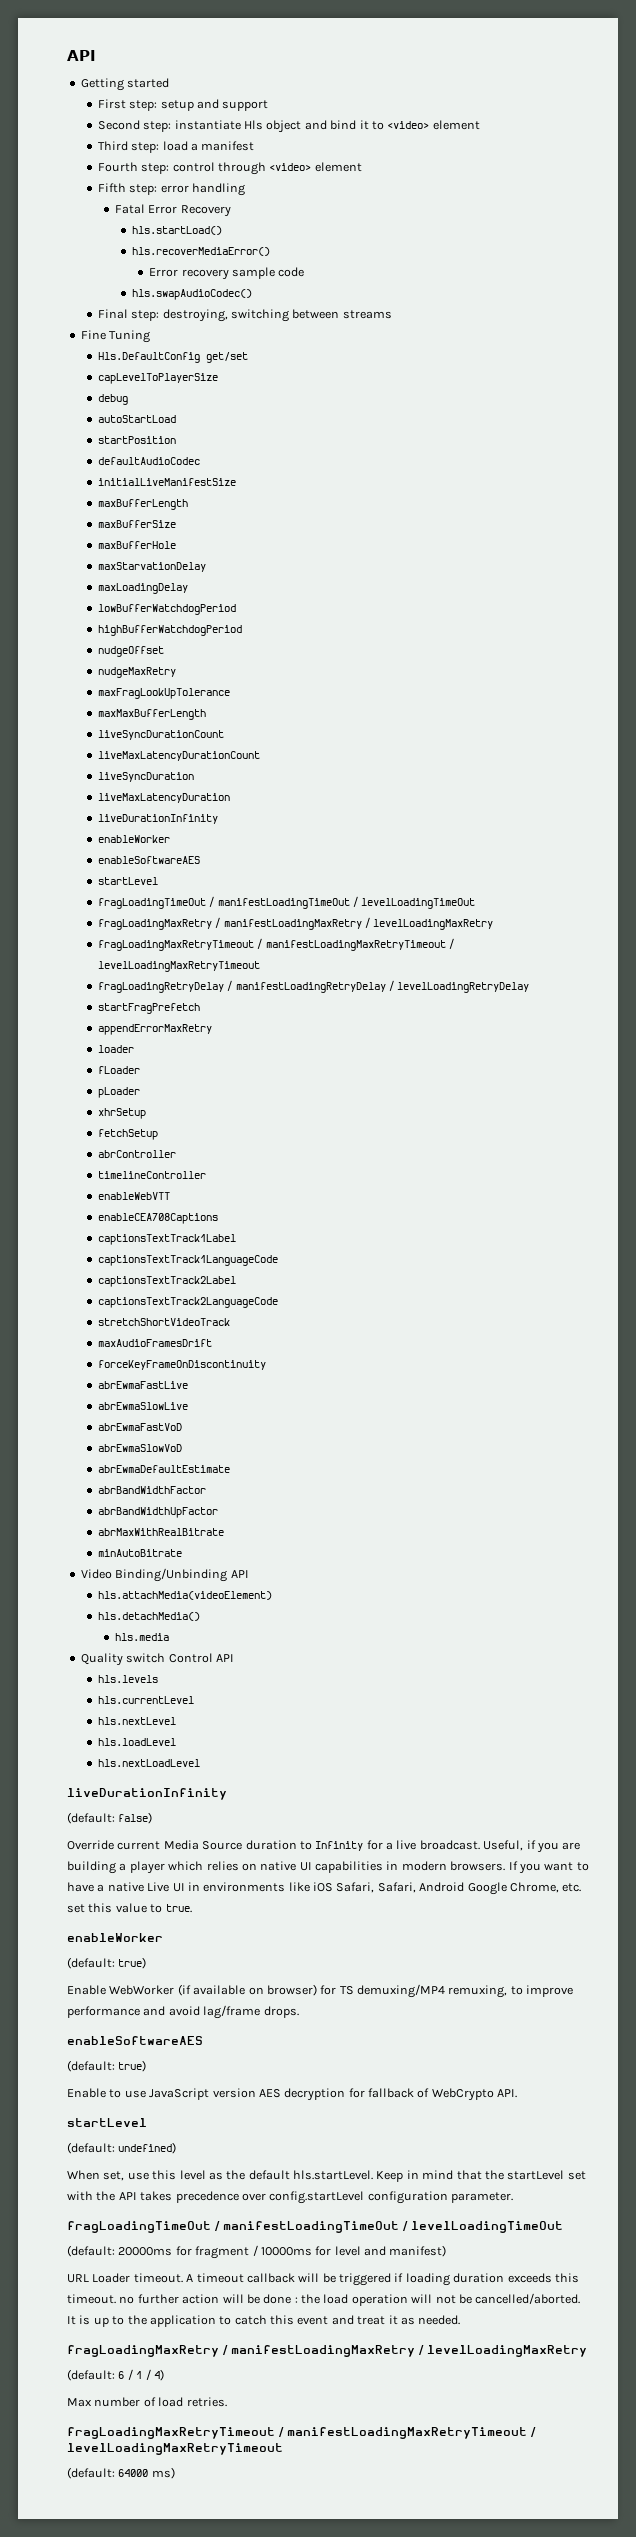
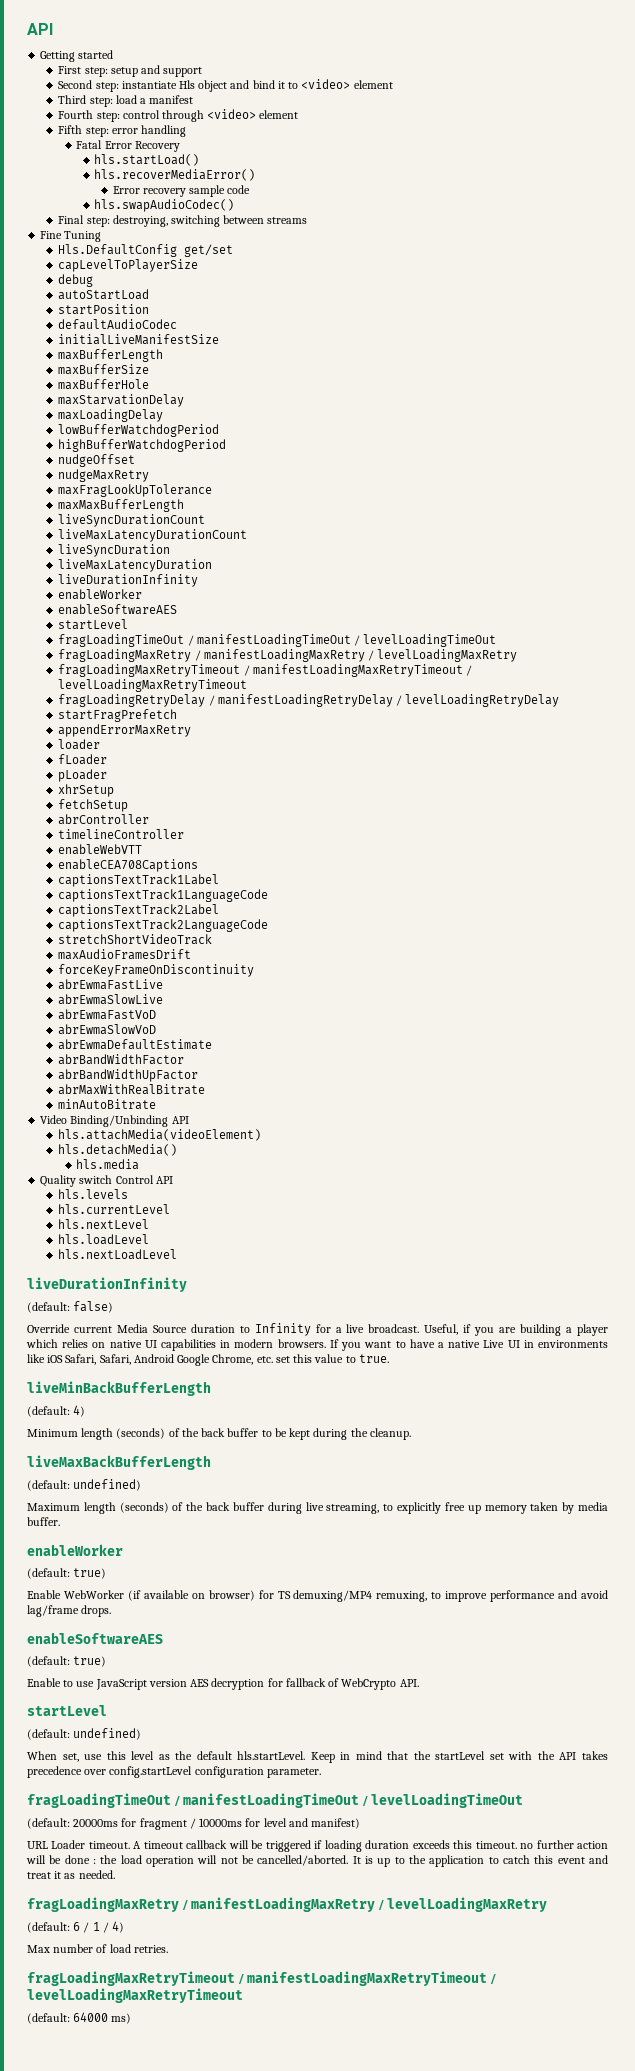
(192, 1908) none -> [27,1381,211,1396] [27,1405,86,1417] [27,1428,411,1440] [27,1455,211,1470] [27,1479,142,1491] [27,1502,608,1514] [27,1517,60,1526] // liveMinBackBufferLength // (default: 4) // Minimum length (seconds) of the back buffer to be kept during the cleanup. // liveMaxBackBufferLength // (default: undefined) // Maximum length (seconds) of the back buffer during live streaming, to explicitly free up memory taken by media buffer.

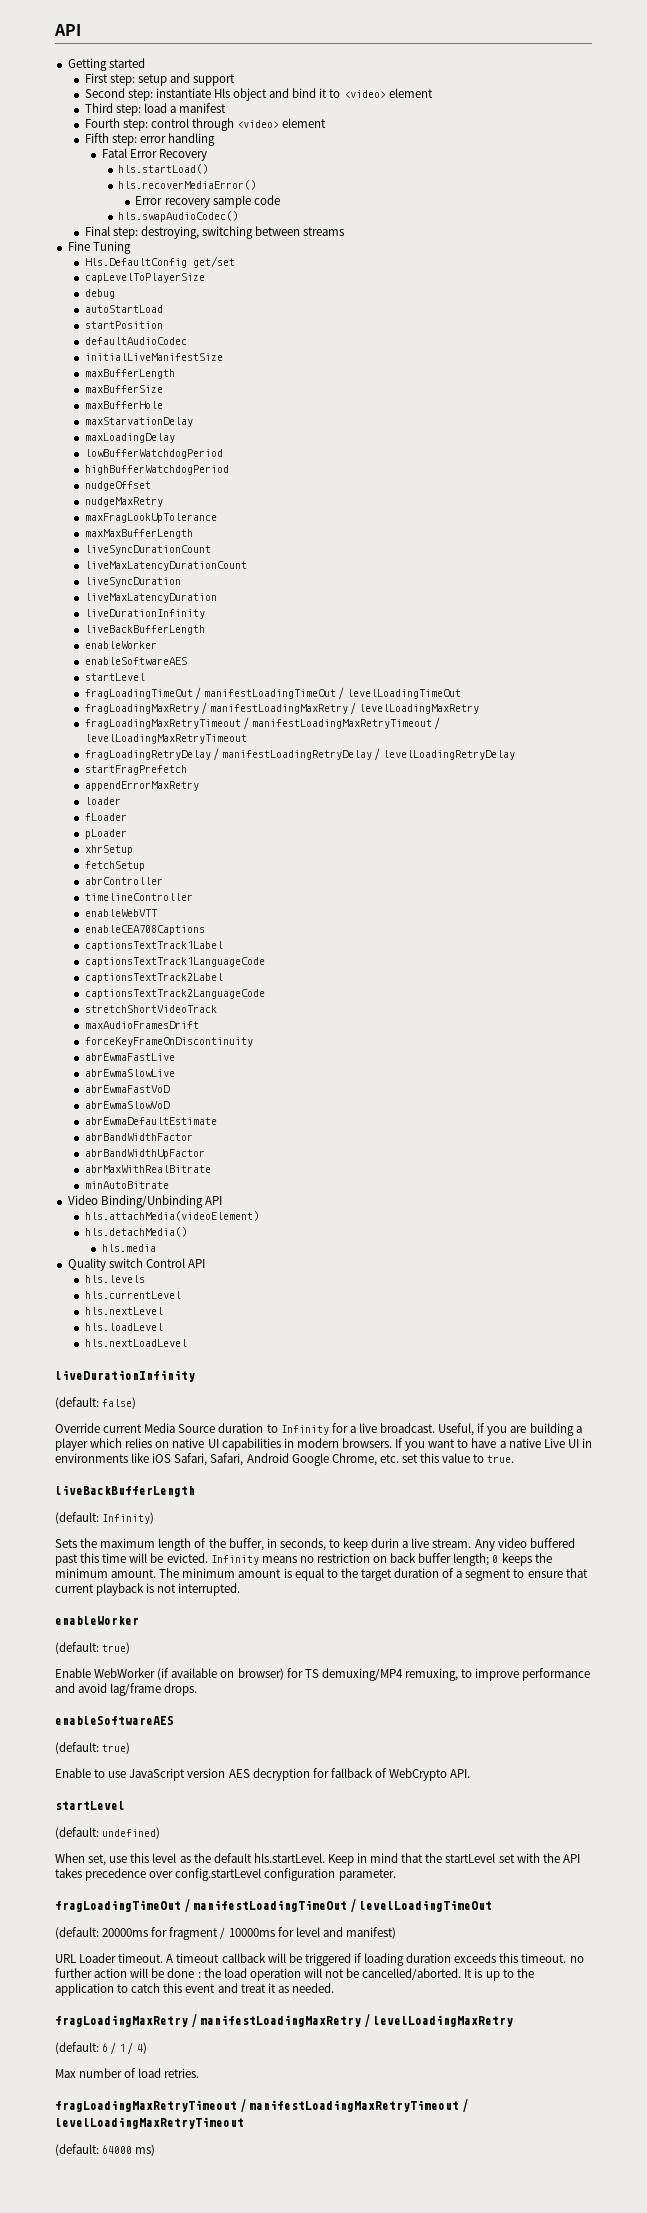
(199, 580) none -> [84,625,205,635] // liveBackBufferLength
[27,1381,211,1396] [27,1405,86,1417] [27,1428,411,1440] [27,1455,211,1470] [27,1479,142,1491] [27,1502,608,1514] [27,1517,60,1526] liveMinBackBufferLength // (default: 4) // Minimum length (seconds) of the back buffer to be kept during the cleanup. // liveMaxBackBufferLength // (default: undefined) // Maximum length (seconds) of the back buffer during live streaming, to explicitly free up memory taken by media buffer. -> [55,1485,195,1497] [55,1512,155,1524] [55,1538,575,1551] [55,1553,552,1566] [55,1568,588,1581] [55,1583,241,1596] liveBackBufferLength // (default: Infinity) // Sets the maximum length of the buffer, in seconds, to keep durin a live stream. Any video buffered past this time will be evicted. Infinity means no restriction on back buffer length; 0 keeps the minimum amount. The minimum amount is equal to the target duration of a segment to ensure that current playback is not interrupted.

